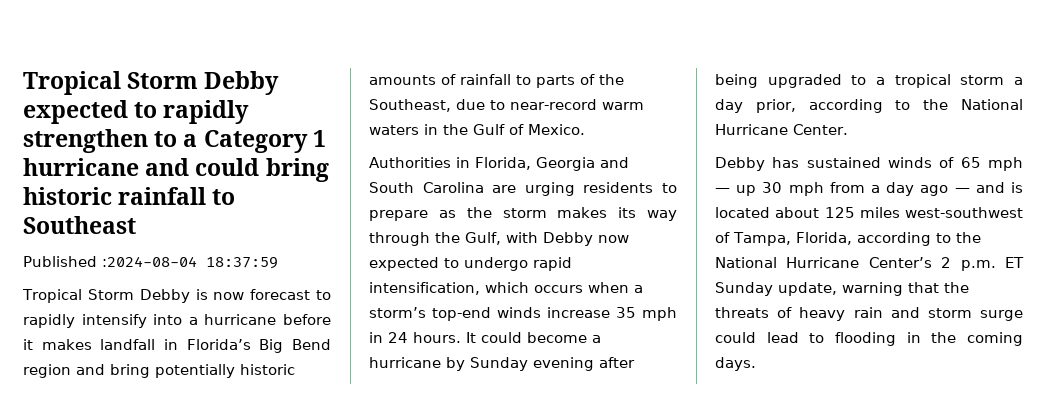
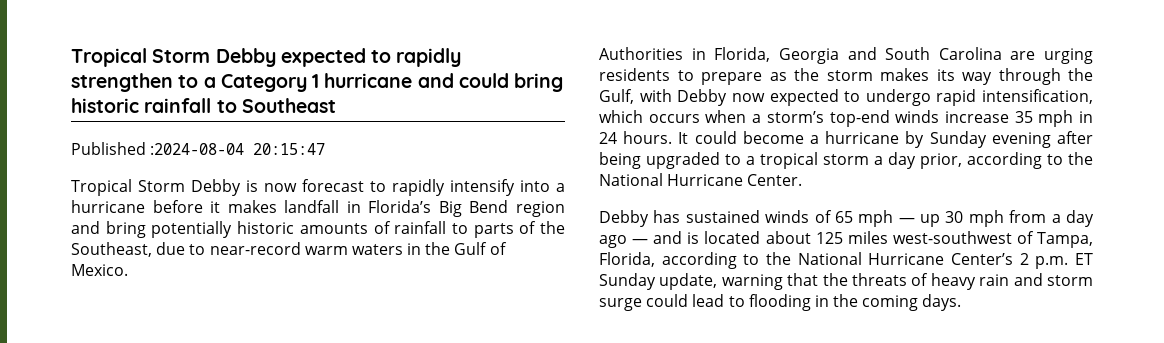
[206,257,278,269] 18:37:59 -> [253,143,326,155] 20:15:47

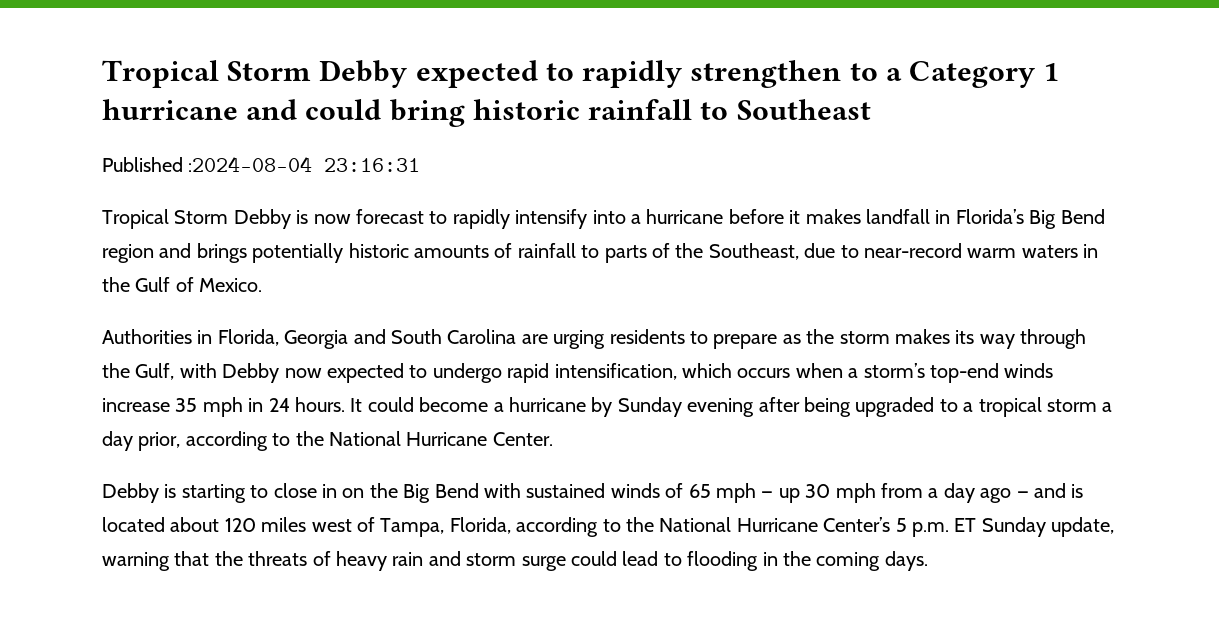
[253,143,326,155] 20:15:47 -> [324,158,421,172] 23:16:31
[105,221,146,238] bring -> [196,243,247,263] brings
[653,210,681,223] has -> [164,483,521,503] is starting to close in on the Big Bend with
[815,231,1012,244] 125 miles west-southwest -> [224,517,352,532] 120 miles west
[1019,253,1029,265] 2 -> [895,518,907,532] 5

